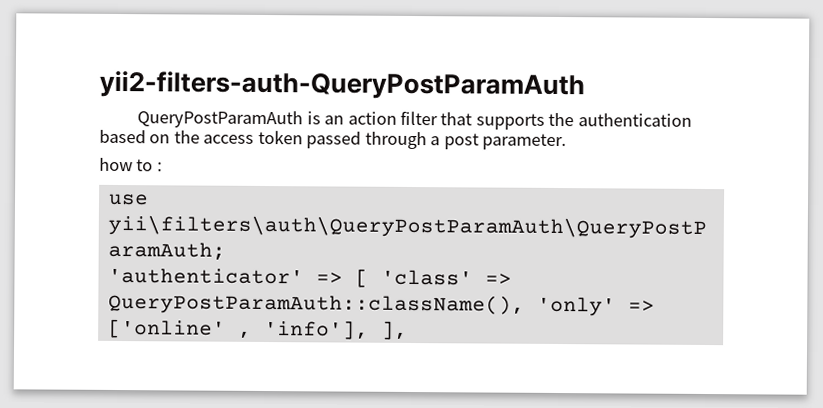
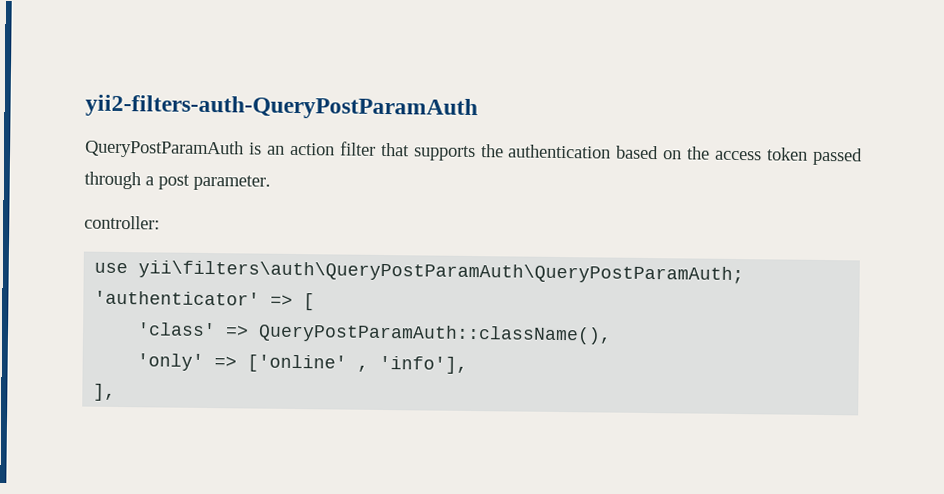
[99,157,163,172] how to : -> [84,215,160,230] controller:
(369, 278) none -> (316, 302) //
(525, 304) none -> (613, 334) //
(369, 329) none -> (469, 364) //

